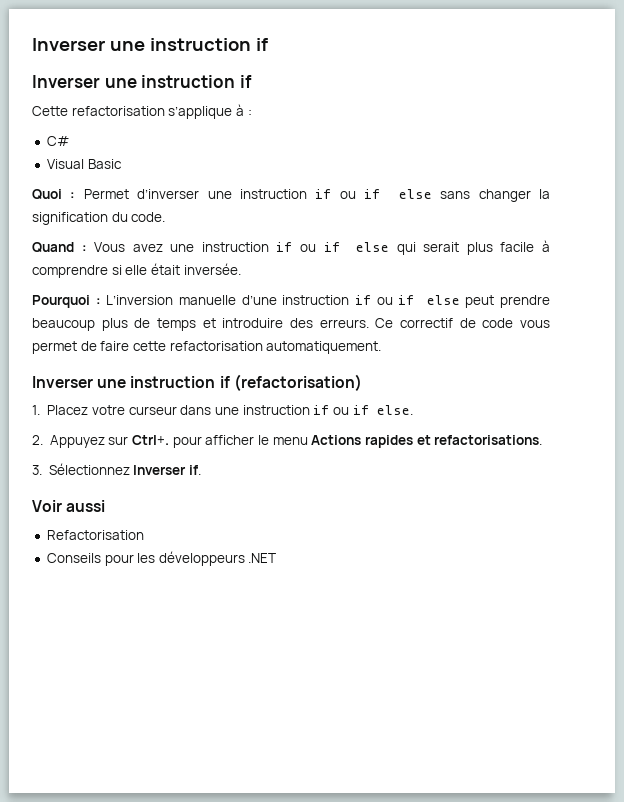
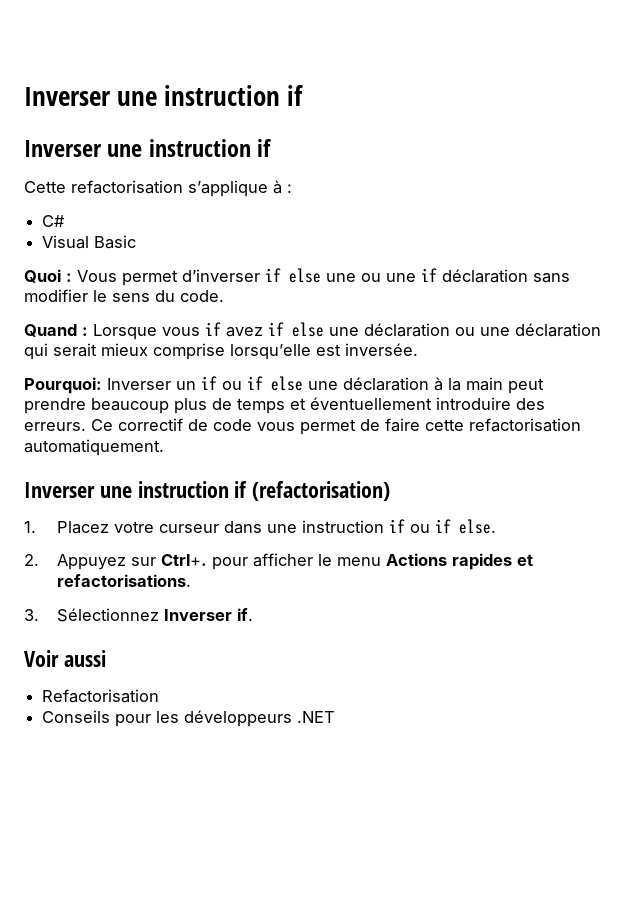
[83,189,551,202] [32,212,166,225] [32,240,550,255] [32,263,241,278] [32,295,460,308] Permet d’inverser une instruction if ou if else sans changer la signification du code. // Quand : Vous avez une instruction if ou if else qui serait plus facile à comprendre si elle était inversée. // Pourquoi : L’inversion manuelle d’une instruction if ou if else -> [77,268,570,286] [24,289,224,302] [24,322,601,340] [24,343,418,360] [24,376,503,394] Vous permet d’inverser if else une ou une if déclaration sans modifier le sens du code. // Quand : Lorsque vous if avez if else une déclaration ou une déclaration qui serait mieux comprise lorsqu’elle est inversée. // Pourquoi: Inverser un if ou if else une déclaration à la main
(216, 323) none -> [310,397,432,410] éventuellement

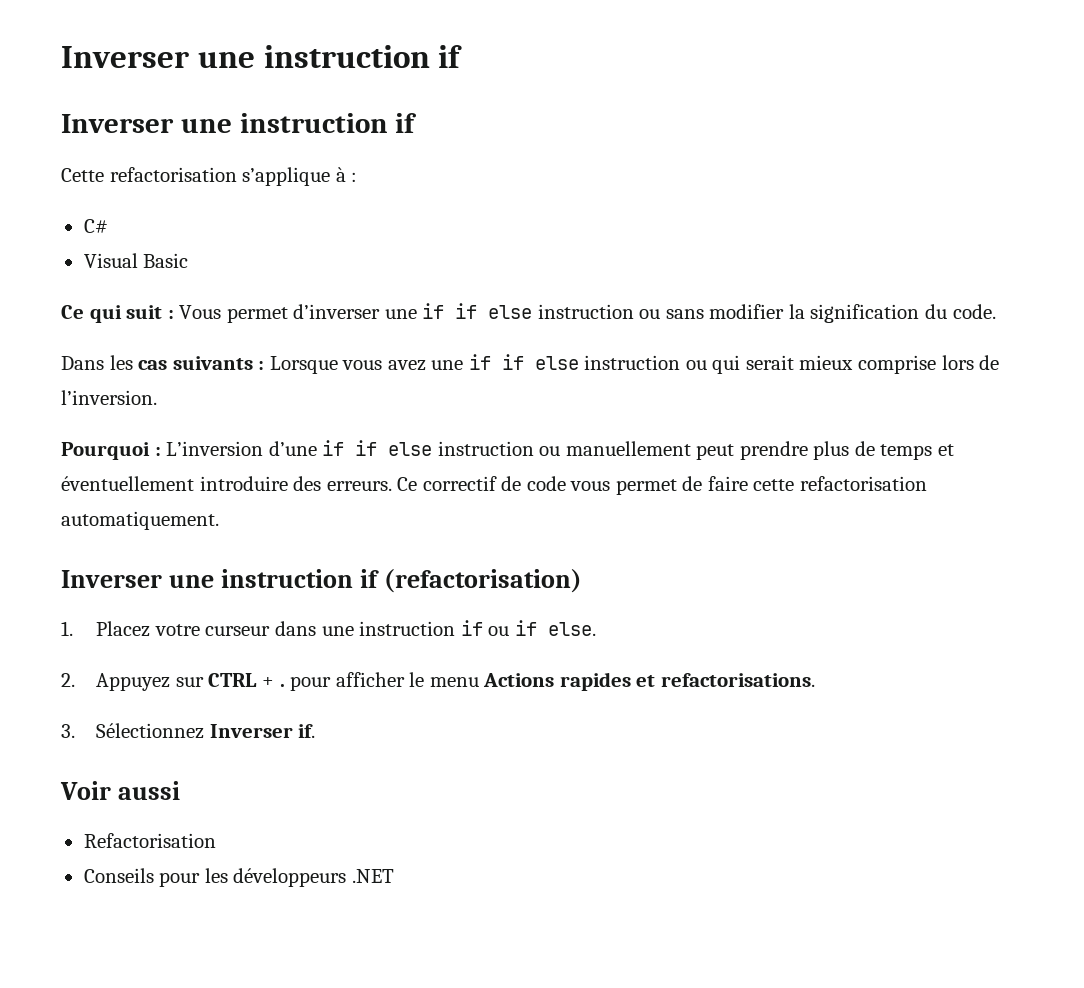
[24,269,61,283] Quoi -> [61,305,163,323] Ce qui suit
[265,268,570,283] [24,289,224,302] [24,322,601,340] [24,343,418,360] [24,376,503,394] if else une ou une if déclaration sans modifier le sens du code. // Quand : Lorsque vous if avez if else une déclaration ou une déclaration qui serait mieux comprise lorsqu’elle est inversée. // Pourquoi: Inverser un if ou if else une déclaration à la main -> [384,303,996,323] [61,354,1000,374] [61,390,157,405] [61,440,691,460] une if if else instruction ou sans modifier la signification du code. // Dans les cas suivants : Lorsque vous avez une if if else instruction ou qui serait mieux comprise lors de l’inversion. // Pourquoi : L’inversion d’une if if else instruction ou manuellement
[91,398,169,414] beaucoup -> (808, 450) none
[160,554,207,566] Ctrl+. -> [208,673,285,687] CTRL + .

